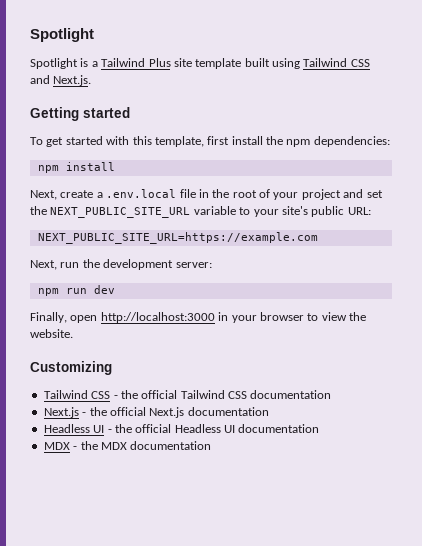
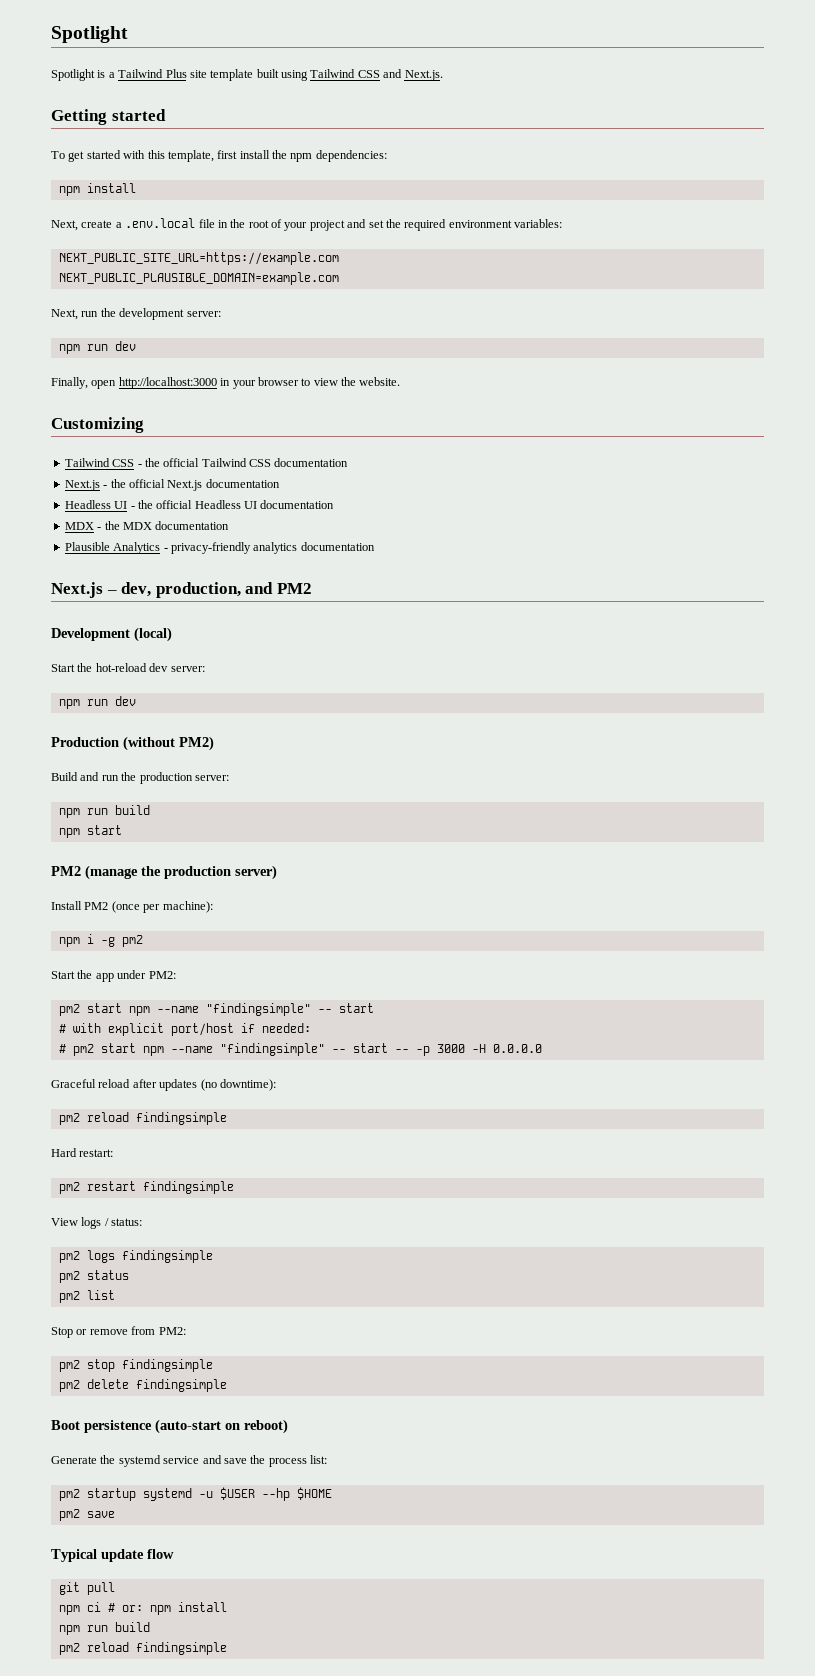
[50,206,371,218] NEXT_PUBLIC_SITE_URL variable to your site's public URL: -> [404,219,562,231] required environment variables:
(318, 238) none -> [58,272,339,285] // NEXT_PUBLIC_PLAUSIBLE_DOMAIN=example.com
(212, 445) none -> [64,542,375,554] [51,582,312,598] [51,627,172,642] [51,663,205,672] [58,696,136,709] [51,736,214,751] [51,772,229,784] [58,805,150,818] [58,825,122,838] [51,865,277,880] [51,901,213,913] [58,934,143,947] [51,970,176,982] [58,1003,374,1016] [58,1023,311,1036] [58,1043,542,1056] [51,1079,276,1091] [58,1112,227,1125] [51,1148,114,1157] [58,1181,234,1194] [51,1217,143,1229] [58,1250,213,1263] [58,1270,129,1283] [58,1290,115,1303] [51,1326,186,1338] [58,1359,213,1372] [58,1379,227,1392] [51,1419,288,1434] [51,1455,327,1467] [58,1487,332,1501] [58,1509,115,1521] [51,1549,174,1562] [58,1582,115,1595] [58,1602,227,1615] [58,1622,150,1635] [58,1642,227,1655] // Plausible Analytics - privacy-friendly analytics documentation // Next.js – dev, production, and PM2 // Development (local) // Start the hot-reload dev server: // npm run dev // Production (without PM2) // Build and run the production server: // npm run build // npm start // PM2 (manage the production server) // Install PM2 (once per machine): // npm i -g pm2 // Start the app under PM2: // pm2 start npm --name "findingsimple" -- start // # with explicit port/host if needed: // # pm2 start npm --name "findingsimple" -- start -- -p 3000 -H 0.0.0.0 // Graceful reload after updates (no downtime): // pm2 reload findingsimple // Hard restart: // pm2 restart findingsimple // View logs / status: // pm2 logs findingsimple // pm2 status // pm2 list // Stop or remove from PM2: // pm2 stop findingsimple // pm2 delete findingsimple // Boot persistence (auto-start on reboot) // Generate the systemd service and save the process list: // pm2 startup systemd -u $USER --hp $HOME // pm2 save // Typical update flow // git pull // npm ci # or: npm install // npm run build // pm2 reload findingsimple

